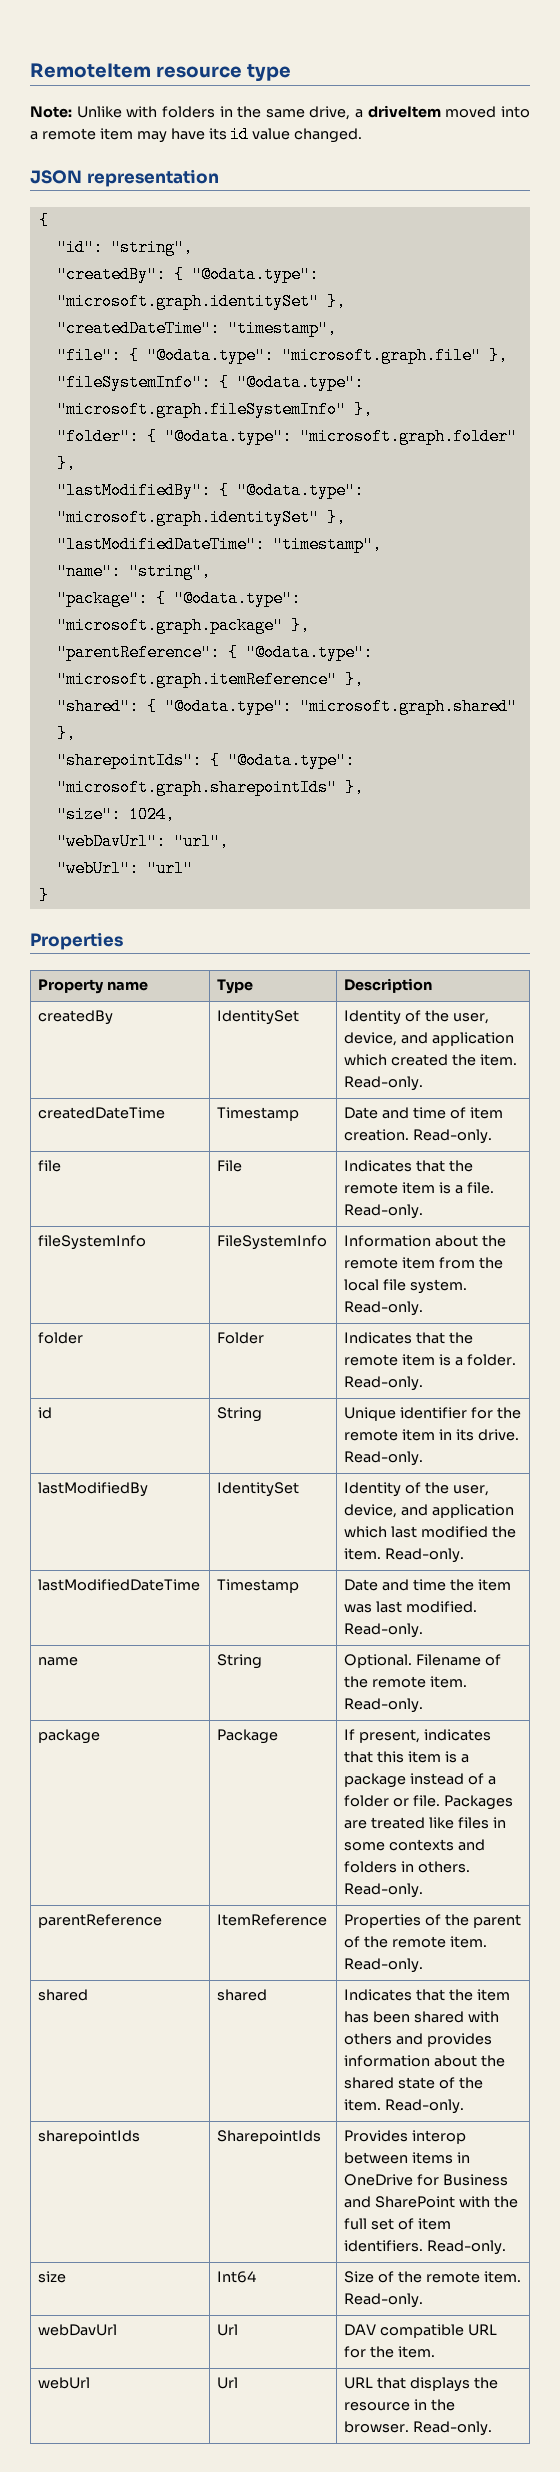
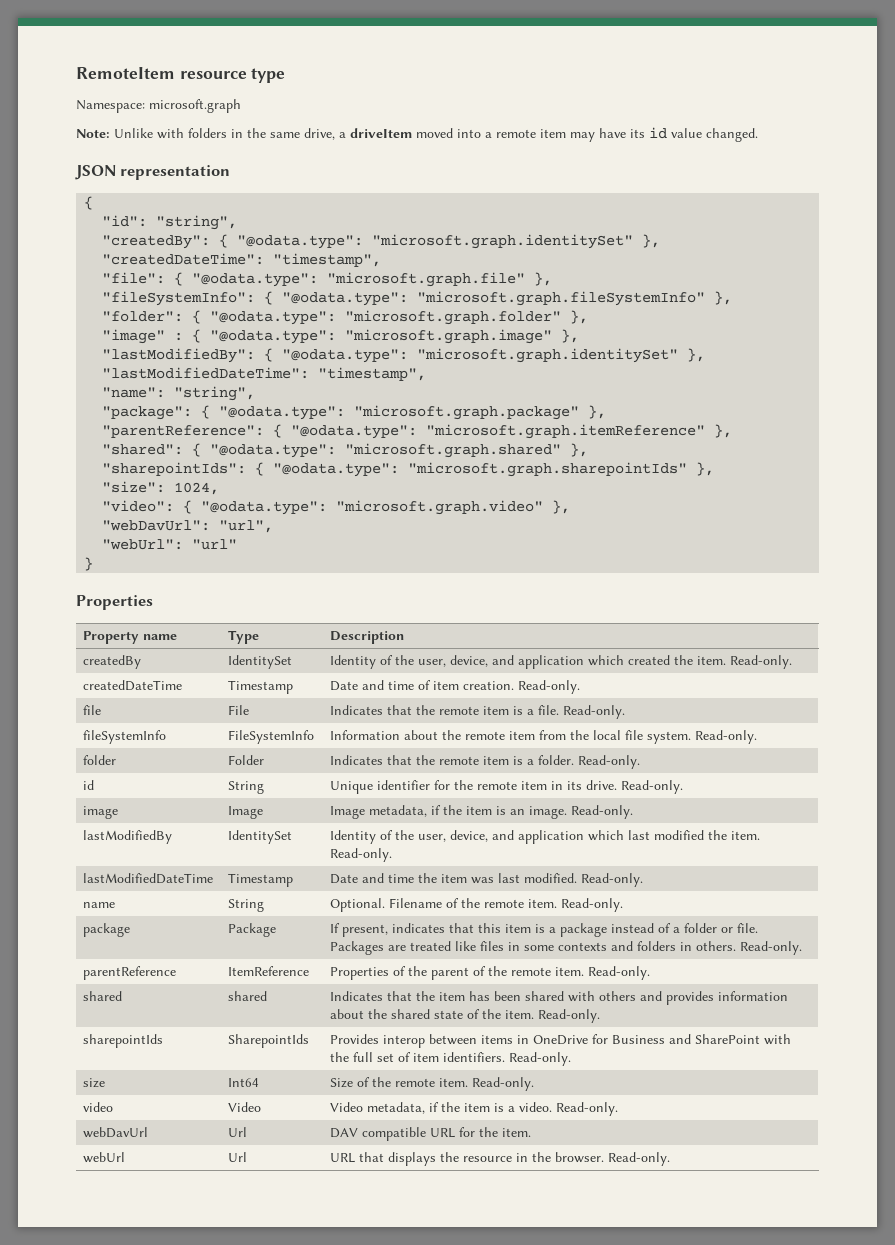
(291, 73) none -> [76,99,241,113] // Namespace: microsoft.graph
(76, 463) none -> [102,329,580,344] // "image" : { "@odata.type": "microsoft.graph.image" },
(175, 814) none -> [102,500,571,515] // "video": { "@odata.type": "microsoft.graph.video" },
(424, 1458) none -> [83,806,119,819] [228,806,264,819] [330,805,634,819] // image | Image | Image metadata, if the item is an image. Read-only.
(424, 2300) none -> [83,1102,114,1112] [228,1102,262,1112] [330,1102,619,1116] // video | Video | Video metadata, if the item is a video. Read-only.

